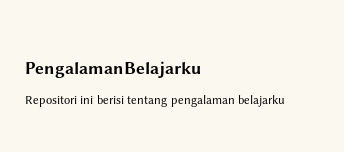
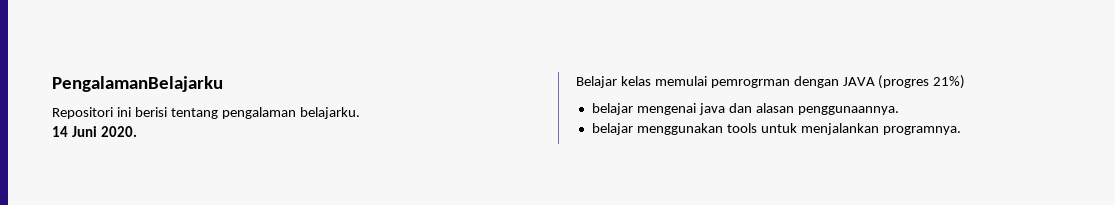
[237,95,285,107] belajarku -> [299,107,360,119] [52,126,137,137] [576,75,966,89] [591,103,899,115] [591,123,961,135] belajarku. // 14 Juni 2020. // Belajar kelas memulai pemrogrman dengan JAVA (progres 21%) // belajar mengenai java dan alasan penggunaannya. // belajar menggunakan tools untuk menjalankan programnya.

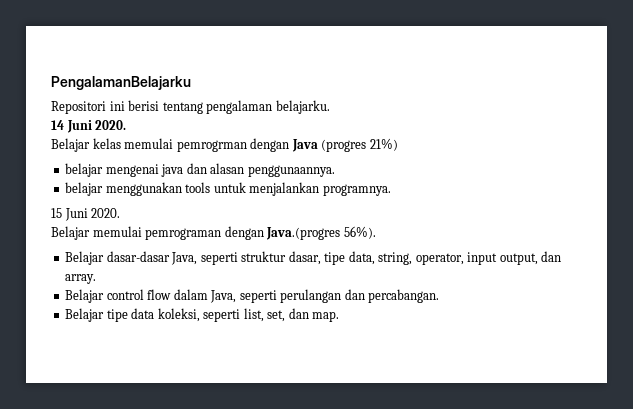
[842,77,875,86] JAVA -> [291,139,318,152] Java
(961, 130) none -> [51,208,121,221] [51,226,376,240] [65,251,562,265] [65,274,97,284] [65,289,440,303] [65,308,340,322] // 15 Juni 2020. // Belajar memulai pemrograman dengan Java.(progres 56%). // Belajar dasar-dasar Java, seperti struktur dasar, tipe data, string, operator, input output, dan array. // Belajar control flow dalam Java, seperti perulangan dan percabangan. // Belajar tipe data koleksi, seperti list, set, dan map.

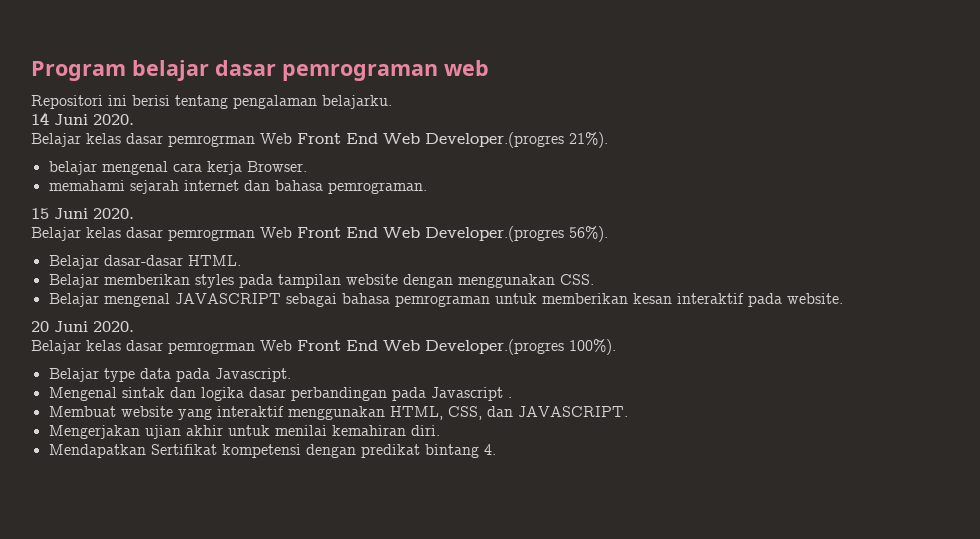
[51,76,191,90] PengalamanBelajarku -> [31,60,489,81] Program belajar dasar pemrograman web
[124,138,398,152] [65,163,335,177] [65,182,391,196] [51,208,121,221] [51,226,376,240] [65,251,562,265] [65,274,97,284] [65,289,440,303] [65,308,340,322] memulai pemrogrman dengan Java (progres 21%) // belajar mengenai java dan alasan penggunaannya. // belajar menggunakan tools untuk menjalankan programnya. // 15 Juni 2020. // Belajar memulai pemrograman dengan Java.(progres 56%). // Belajar dasar-dasar Java, seperti struktur dasar, tipe data, string, operator, input output, dan array. // Belajar control flow dalam Java, seperti perulangan dan percabangan. // Belajar tipe data koleksi, seperti list, set, dan map. -> [126,132,608,148] [48,161,307,175] [48,180,427,194] [31,208,134,219] [31,226,608,242] [48,255,241,269] [48,274,594,288] [48,293,843,307] [31,321,134,332] [31,339,616,355] [48,368,291,382] [48,387,512,401] [48,406,628,420] [48,425,440,439] [48,444,496,458] dasar pemrogrman Web Front End Web Developer.(progres 21%). // belajar mengenal cara kerja Browser. // memahami sejarah internet dan bahasa pemrograman. // 15 Juni 2020. // Belajar kelas dasar pemrogrman Web Front End Web Developer.(progres 56%). // Belajar dasar-dasar HTML. // Belajar memberikan styles pada tampilan website dengan menggunakan CSS. // Belajar mengenal JAVASCRIPT sebagai bahasa pemrograman untuk memberikan kesan interaktif pada website. // 20 Juni 2020. // Belajar kelas dasar pemrogrman Web Front End Web Developer.(progres 100%). // Belajar type data pada Javascript. // Mengenal sintak dan logika dasar perbandingan pada Javascript . // Membuat website yang interaktif menggunakan HTML, CSS, dan JAVASCRIPT. // Mengerjakan ujian akhir untuk menilai kemahiran diri. // Mendapatkan Sertifikat kompetensi dengan predikat bintang 4.

